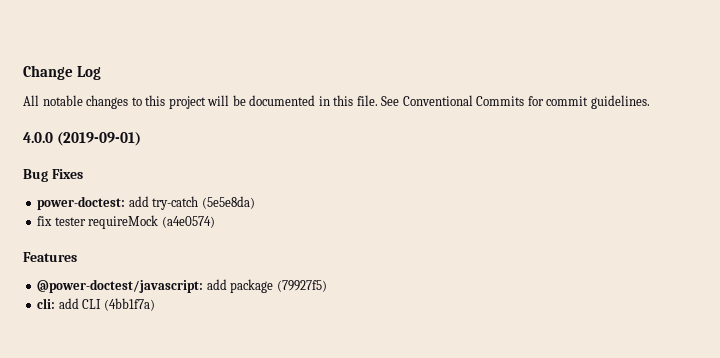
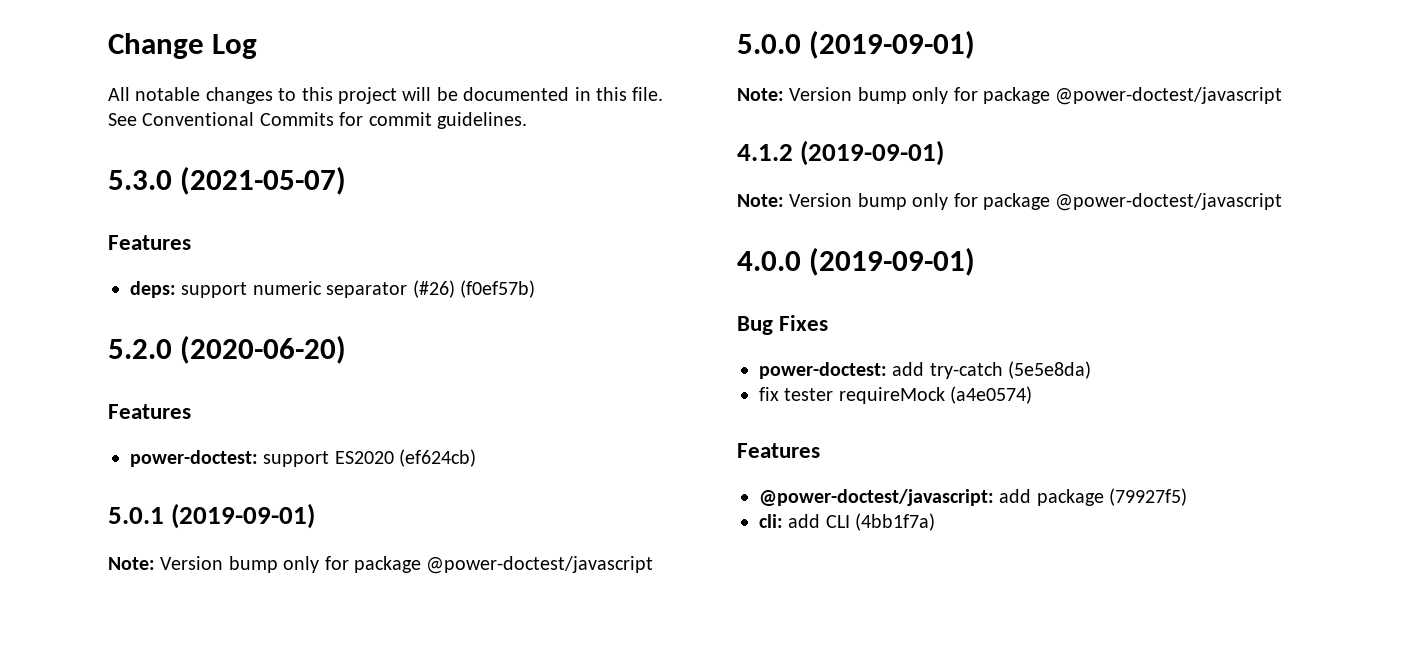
(650, 102) none -> [108,166,347,195] [108,235,191,250] [130,280,535,298] [108,335,347,364] [108,404,191,419] [130,449,477,467] [108,503,316,529] [108,556,654,574] [737,30,976,59] [737,87,1283,105] [737,140,945,166] [737,193,1283,211] // 5.3.0 (2021-05-07) // Features // deps: support numeric separator (#26) (f0ef57b) // 5.2.0 (2020-06-20) // Features // power-doctest: support ES2020 (ef624cb) // 5.0.1 (2019-09-01) // Note: Version bump only for package @power-doctest/javascript // 5.0.0 (2019-09-01) // Note: Version bump only for package @power-doctest/javascript // 4.1.2 (2019-09-01) // Note: Version bump only for package @power-doctest/javascript

